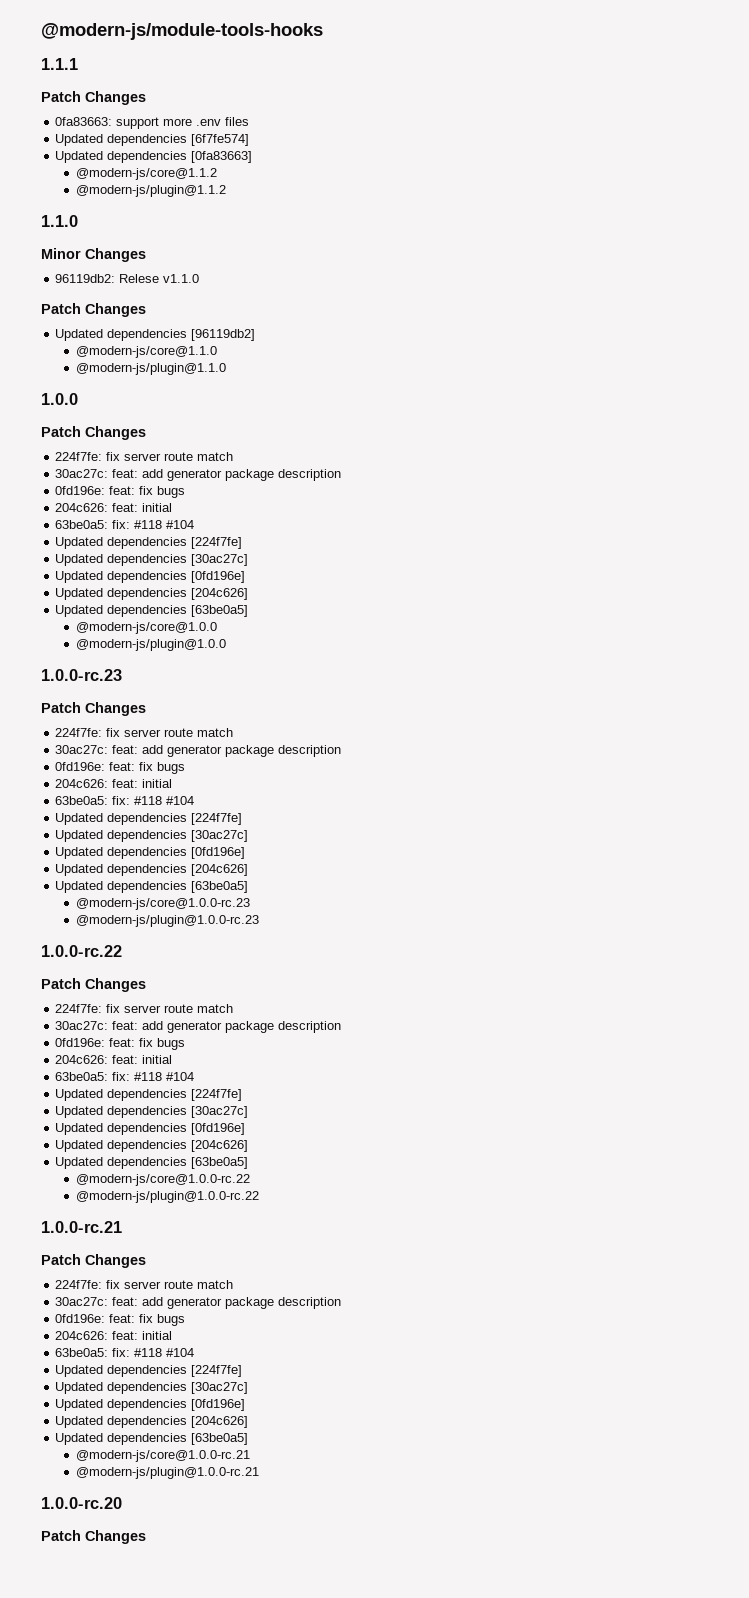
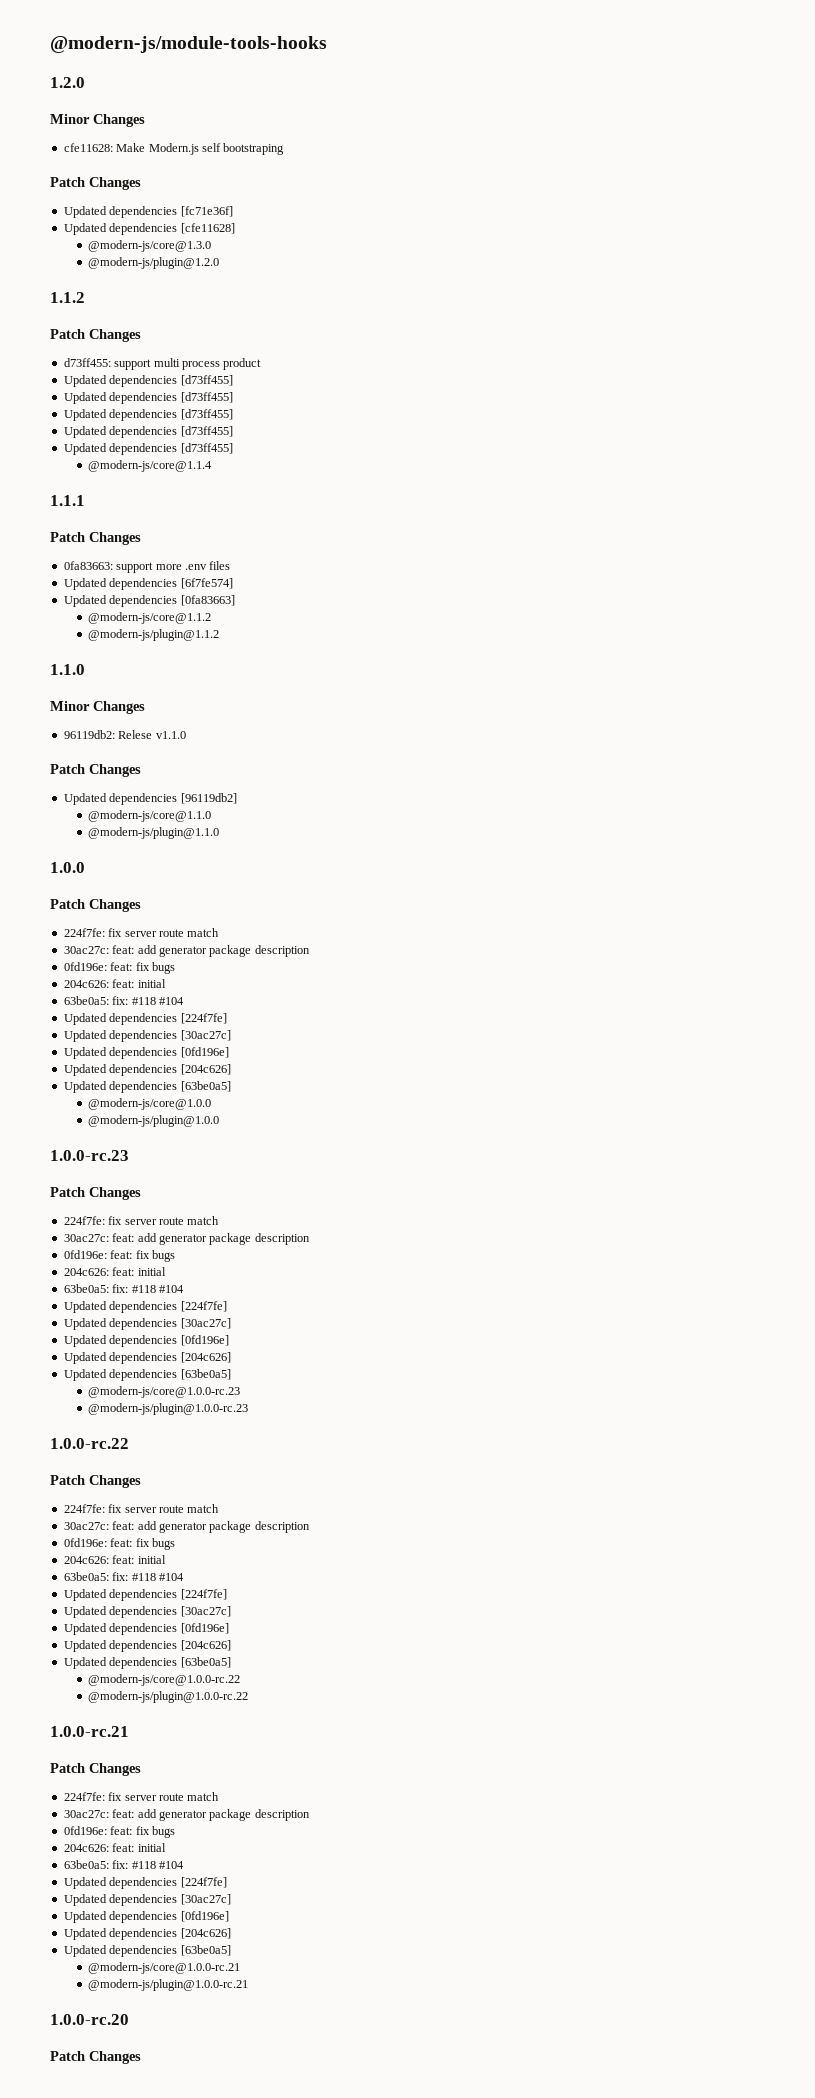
(323, 31) none -> [50,77,85,88] [50,114,145,127] [63,143,285,155] [50,177,141,190] [63,206,233,218] [63,223,235,235] [88,240,212,252] [88,257,220,269] [50,292,85,303] [50,329,141,342] [63,358,262,370] [63,375,233,387] [63,392,233,404] [63,409,233,421] [63,426,233,438] [63,443,233,455] [88,460,213,472] // 1.2.0 // Minor Changes // cfe11628: Make Modern.js self bootstraping // Patch Changes // Updated dependencies [fc71e36f] // Updated dependencies [cfe11628] // @modern-js/core@1.3.0 // @modern-js/plugin@1.2.0 // 1.1.2 // Patch Changes // d73ff455: support multi process product // Updated dependencies [d73ff455] // Updated dependencies [d73ff455] // Updated dependencies [d73ff455] // Updated dependencies [d73ff455] // Updated dependencies [d73ff455] // @modern-js/core@1.1.4

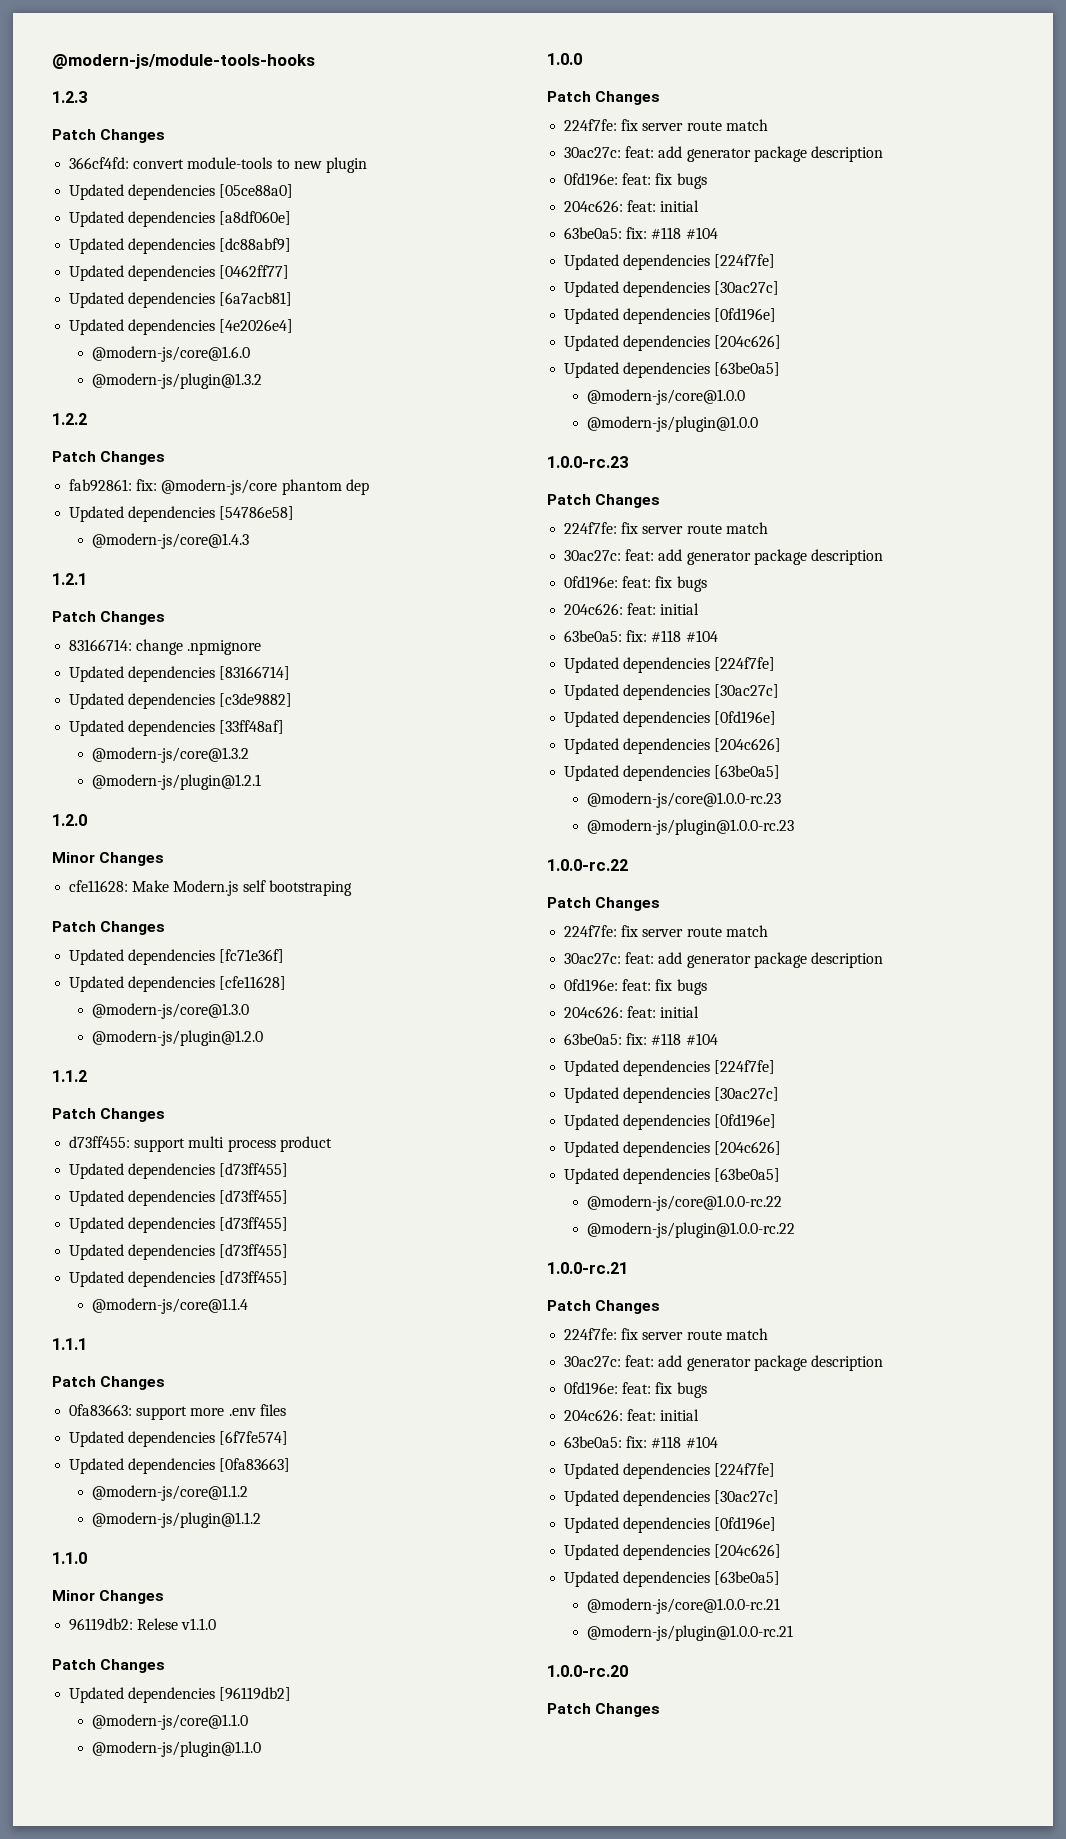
(327, 44) none -> [52,91,87,103] [52,129,166,143] [69,157,367,173] [69,184,294,200] [69,211,292,227] [69,238,292,254] [69,265,290,281] [69,292,293,308] [69,319,294,335] [92,346,251,362] [92,373,263,389] [52,413,87,425] [52,451,166,465] [69,479,369,495] [69,506,295,522] [92,533,250,549] [52,573,87,585] [52,611,166,625] [69,639,262,655] [69,666,291,682] [69,693,293,709] [69,720,285,736] [92,747,250,763] [92,774,262,790] // 1.2.3 // Patch Changes // 366cf4fd: convert module-tools to new plugin // Updated dependencies [05ce88a0] // Updated dependencies [a8df060e] // Updated dependencies [dc88abf9] // Updated dependencies [0462ff77] // Updated dependencies [6a7acb81] // Updated dependencies [4e2026e4] // @modern-js/core@1.6.0 // @modern-js/plugin@1.3.2 // 1.2.2 // Patch Changes // fab92861: fix: @modern-js/core phantom dep // Updated dependencies [54786e58] // @modern-js/core@1.4.3 // 1.2.1 // Patch Changes // 83166714: change .npmignore // Updated dependencies [83166714] // Updated dependencies [c3de9882] // Updated dependencies [33ff48af] // @modern-js/core@1.3.2 // @modern-js/plugin@1.2.1

